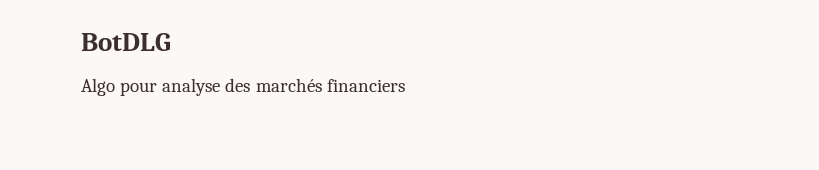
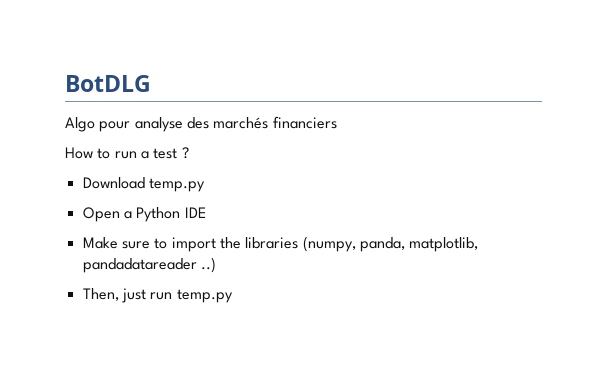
(405, 85) none -> [65,147,189,159] [82,177,205,192] [82,207,206,222] [82,236,479,252] [82,257,216,273] [82,288,233,303] // How to run a test ? // Download temp.py // Open a Python IDE // Make sure to import the libraries (numpy, panda, matplotlib, pandadatareader ..) // Then, just run temp.py

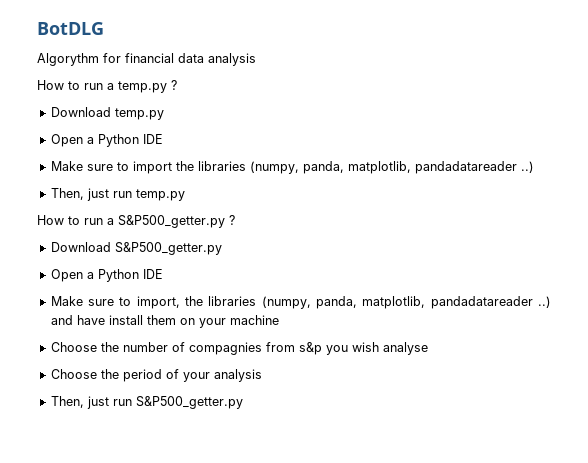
[65,116,337,132] [65,147,178,159] Algo pour analyse des marchés financiers // How to run a test -> [37,53,256,66] [37,80,167,93] Algorythm for financial data analysis // How to run a temp.py
(233, 296) none -> [37,215,235,228] [50,242,222,255] [50,269,163,282] [50,296,551,309] [50,315,279,328] [50,342,428,355] [50,369,262,382] [50,396,243,409] // How to run a S&P500_getter.py ? // Download S&P500_getter.py // Open a Python IDE // Make sure to import, the libraries (numpy, panda, matplotlib, pandadatareader ..) and have install them on your machine // Choose the number of compagnies from s&p you wish analyse // Choose the period of your analysis // Then, just run S&P500_getter.py

